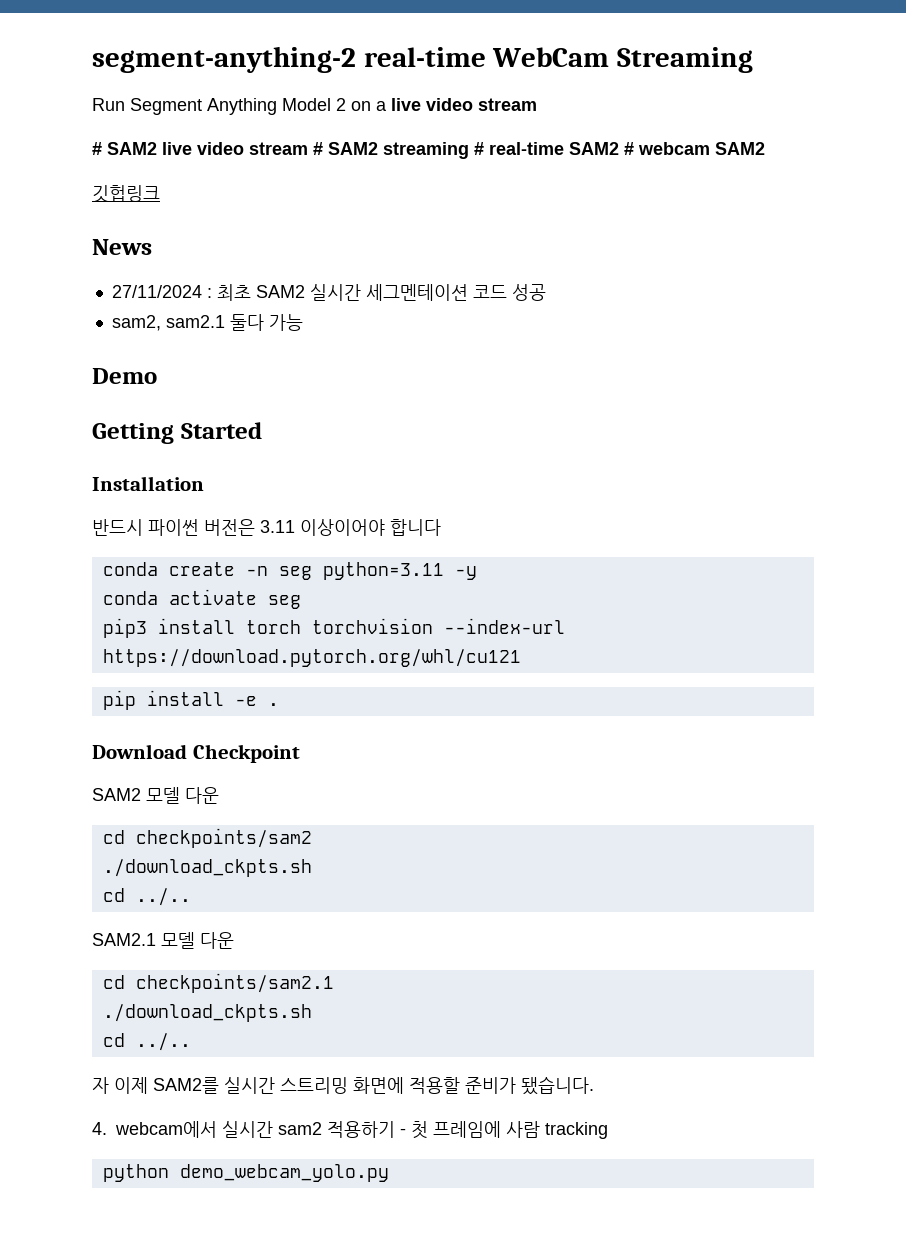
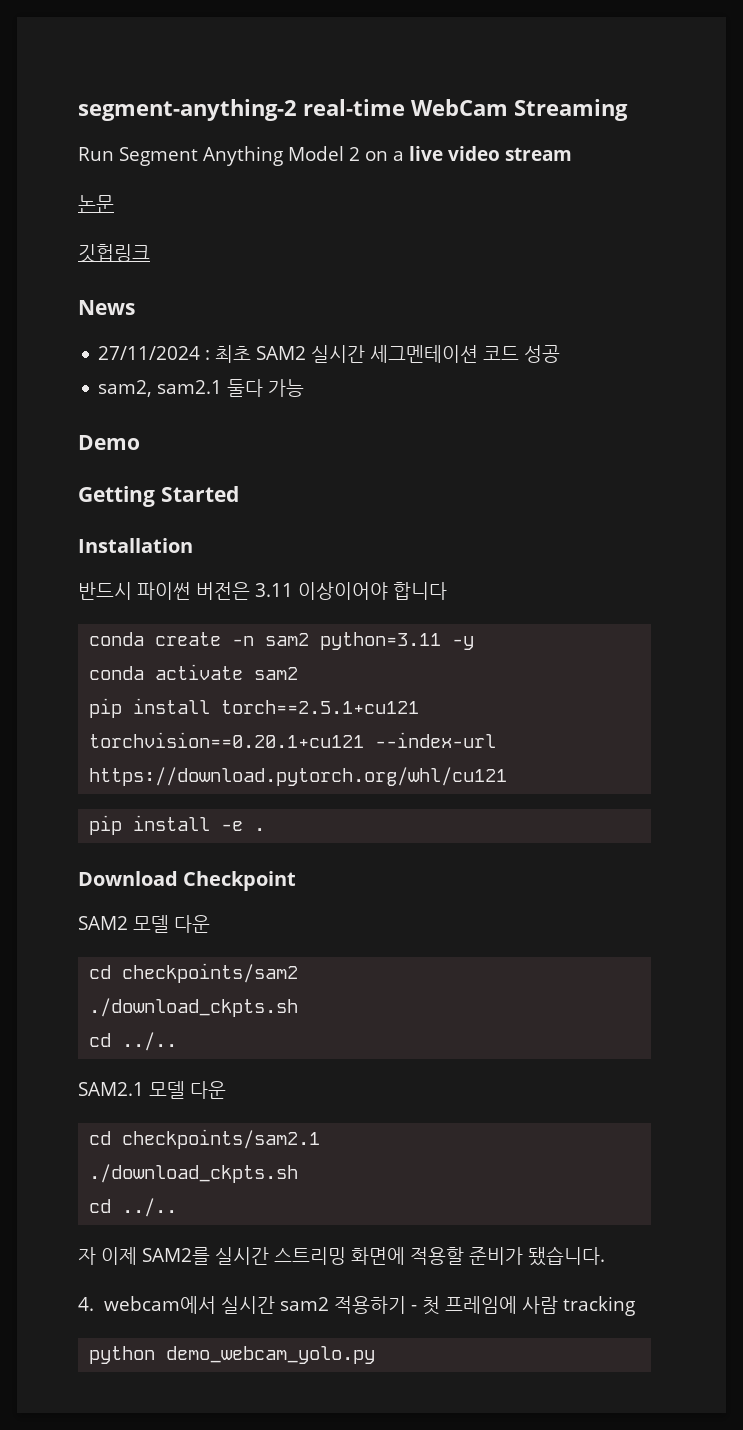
[92,142,765,159] # SAM2 live video stream # SAM2 streaming # real-time SAM2 # webcam SAM2 -> [78,195,114,213] 논문
[278,566,312,580] seg -> [265,633,310,646] sam2
[267,595,301,609] [102,618,433,638] seg // pip3 install torch torchvision -> [254,667,299,680] [89,698,420,718] [89,732,365,748] sam2 // pip install torch==2.5.1+cu121 torchvision==0.20.1+cu121

